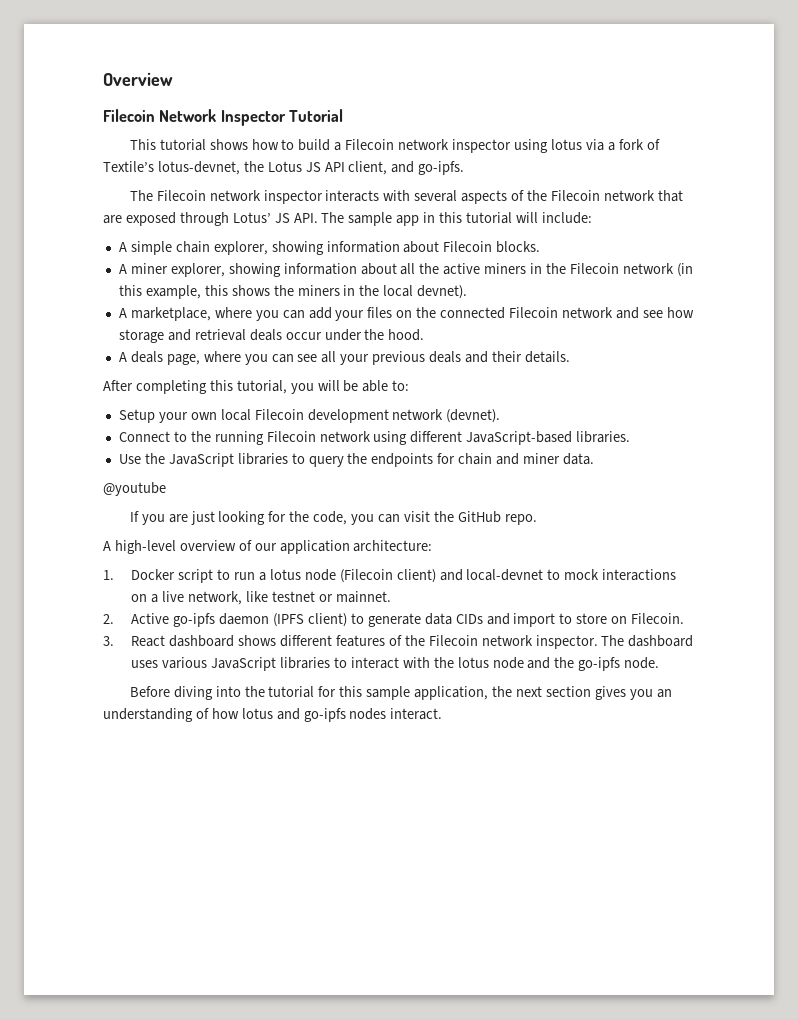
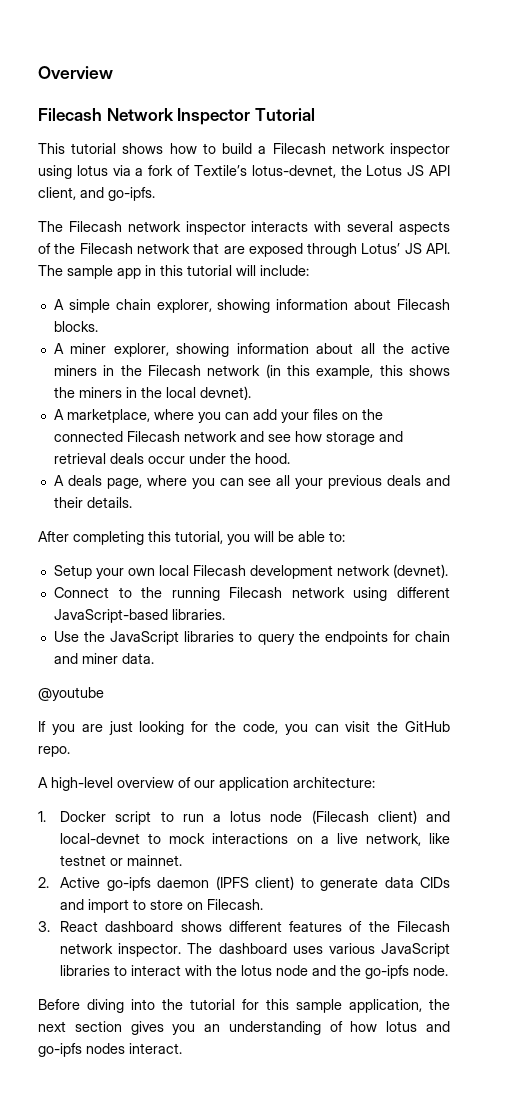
[103,109,155,122] Filecoin -> [38,108,102,121] Filecash
[345,139,395,150] Filecoin -> [272,143,326,154] Filecash
[156,190,206,201] Filecoin -> [68,221,122,232] Filecash
[550,190,600,201] Filecoin -> [79,243,133,254] Filecash
[443,241,493,252] Filecoin -> [397,299,450,310] Filecash
[569,263,619,274] Filecoin -> [147,365,201,376] Filecash
[509,307,559,318] Filecoin -> [126,431,180,442] Filecash
[254,409,304,420] Filecoin -> [192,565,246,576] Filecash
[266,431,316,442] Filecoin -> [229,587,283,598] Filecash
[339,569,393,583] (Filecoin -> [311,810,369,824] (Filecash
[631,613,685,624] Filecoin. -> [207,899,264,910] Filecash.
[428,635,478,646] Filecoin -> [397,921,451,932] Filecash

